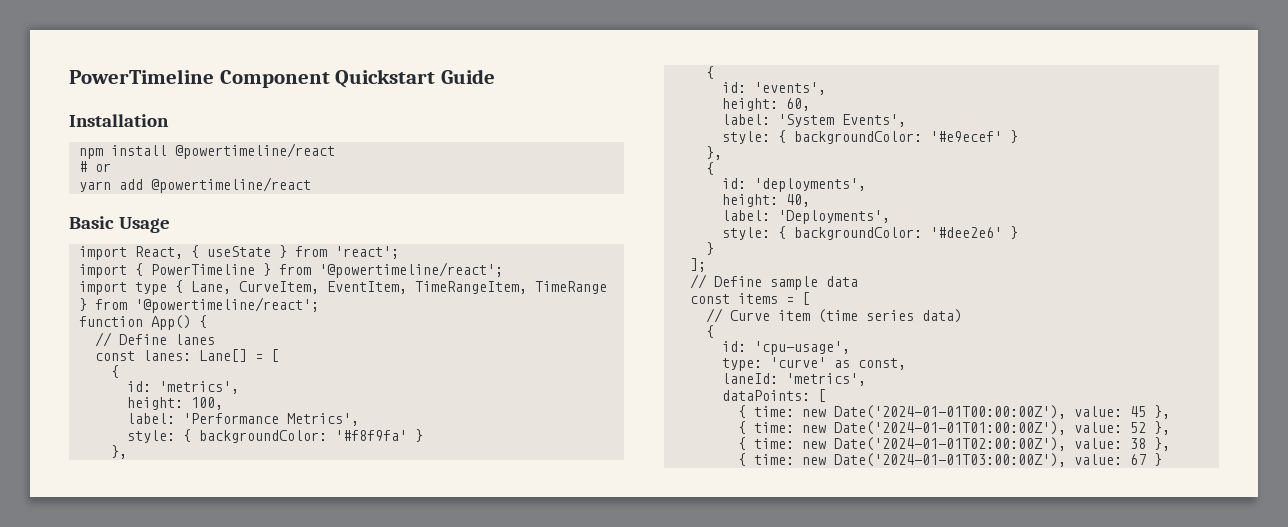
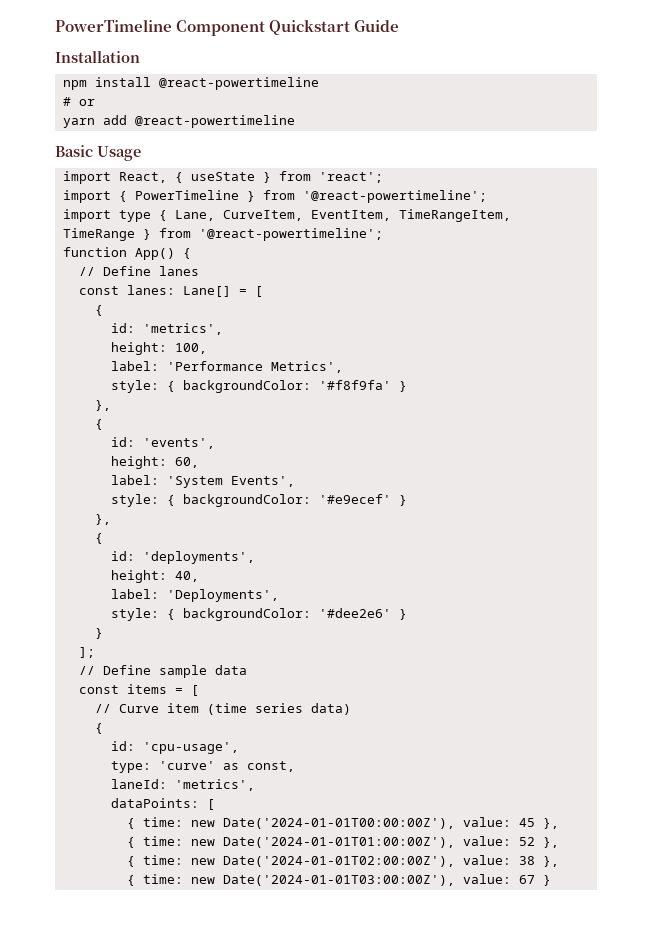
[175,143,336,159] @powertimeline/react -> [158,77,319,90] @react-powertimeline
[151,177,312,193] @powertimeline/react -> [134,115,295,128] @react-powertimeline
[319,262,504,278] '@powertimeline/react'; -> [302,190,487,203] '@react-powertimeline';
[135,297,320,313] '@powertimeline/react'; -> [198,228,383,241] '@react-powertimeline';

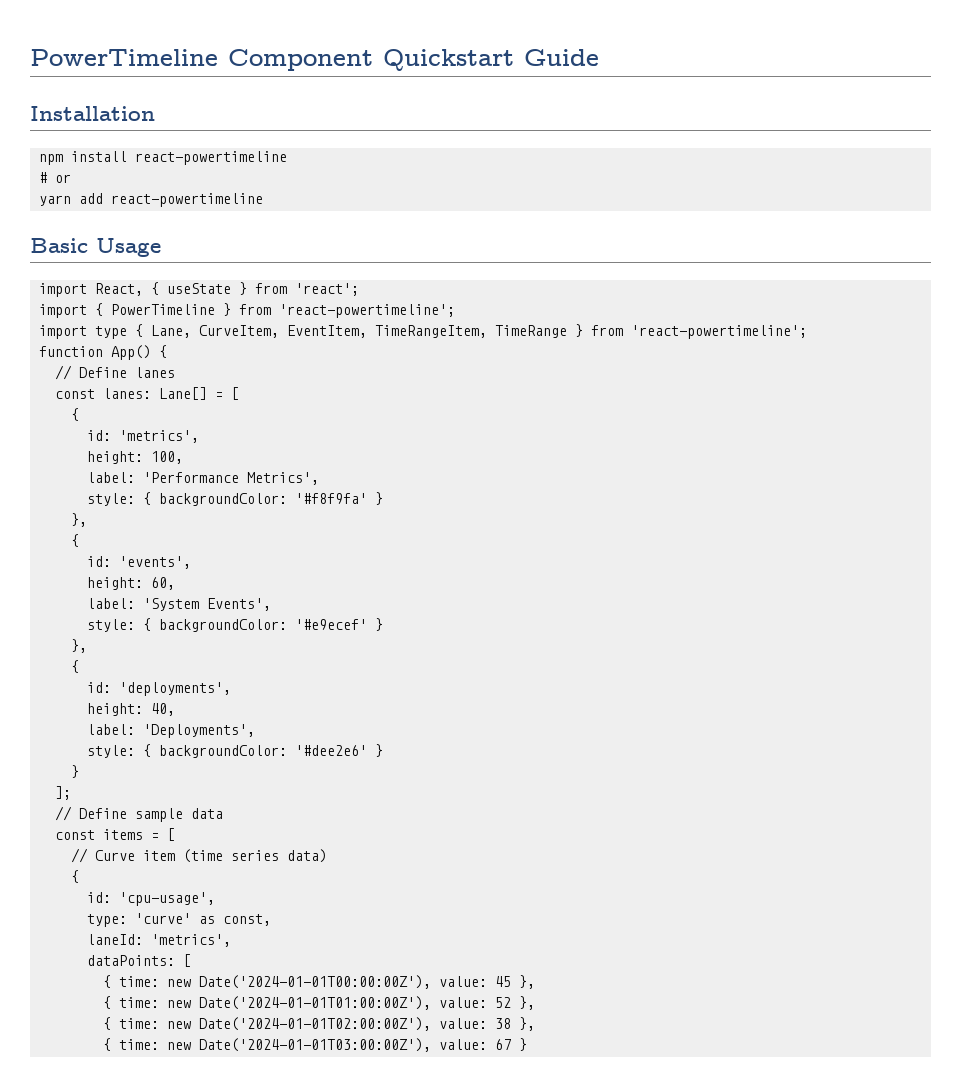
[158,77,319,90] @react-powertimeline -> [135,151,288,165] react-powertimeline
[134,115,295,128] @react-powertimeline -> [111,193,264,207] react-powertimeline
[302,190,487,203] '@react-powertimeline'; -> [279,304,456,318] 'react-powertimeline';
[198,228,383,241] '@react-powertimeline'; -> [631,325,808,339] 'react-powertimeline';

